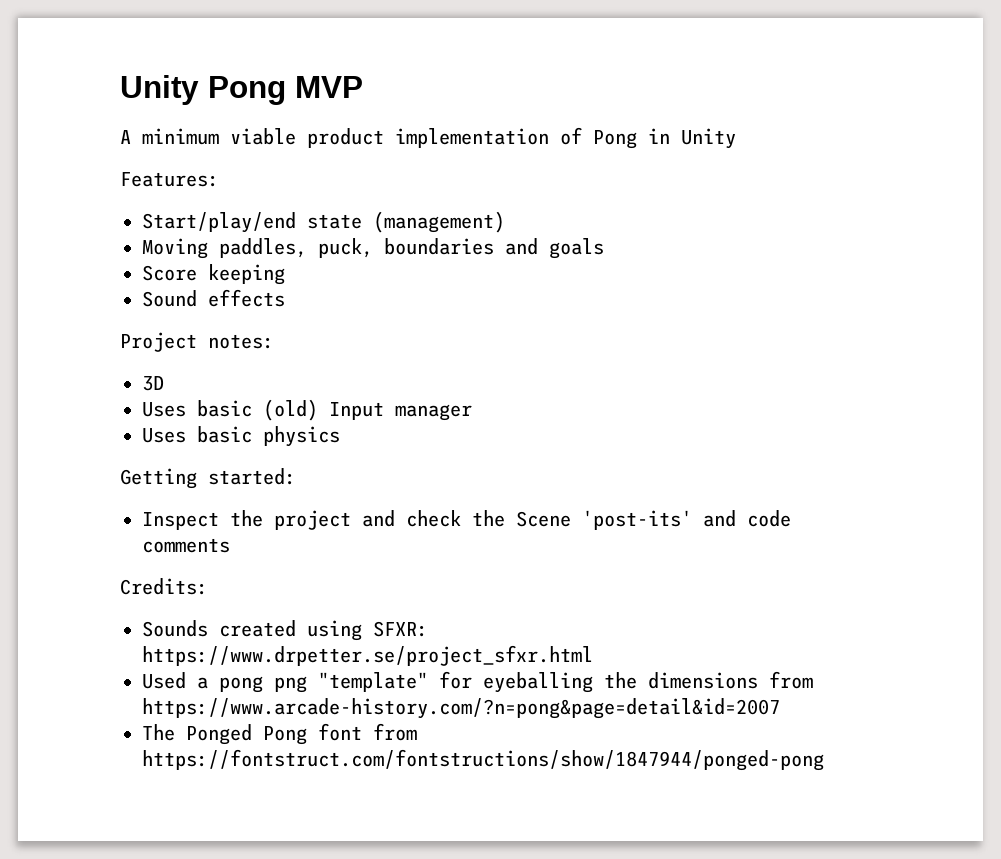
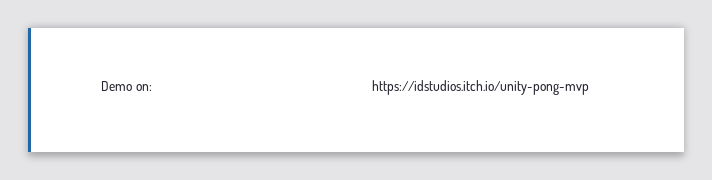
[120,75,363,105] [120,127,736,149] [120,172,219,187] [142,211,505,233] [142,238,604,259] [142,264,285,285] [142,289,285,307] [120,332,274,352] [142,376,164,391] [142,399,472,421] [142,426,340,447] [120,468,296,489] [142,510,791,530] [142,538,230,553] [120,578,208,595] [142,620,428,641] [142,645,593,666] [142,671,813,693] [142,698,780,719] [142,723,417,745] [142,749,824,771] Unity Pong MVP // A minimum viable product implementation of Pong in Unity // Features: // Start/play/end state (management) // Moving paddles, puck, boundaries and goals // Score keeping // Sound effects // Project notes: // 3D // Uses basic (old) Input manager // Uses basic physics // Getting started: // Inspect the project and check the Scene 'post-its' and code comments // Credits: // Sounds created using SFXR: https://www.drpetter.se/project_sfxr.html // Used a pong png "template" for eyeballing the dimensions from https://www.arcade-history.com/?n=pong&page=detail&id=2007 // The Ponged Pong font from https://fontstruct.com/fontstructions/show/1847944/ponged-pong -> [101,80,589,95] Demo on: https://idstudios.itch.io/unity-pong-mvp

